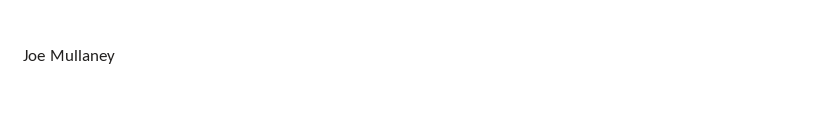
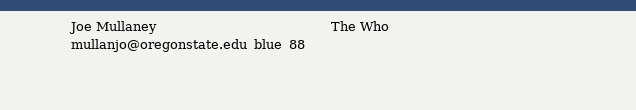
(115, 57) none -> [71,39,305,52] [331,21,389,31] mullanjo@oregonstate.edu blue 88 The Who

